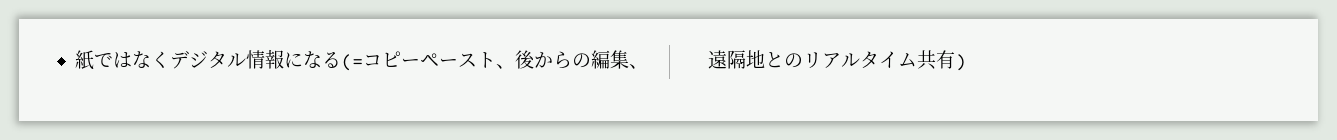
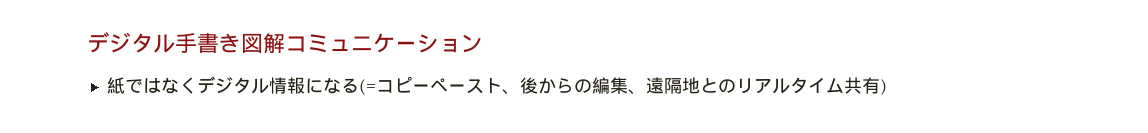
(74, 60) none -> [87,32,483,54] デジタル手書き図解コミュニケーション //

